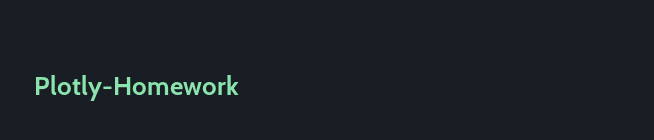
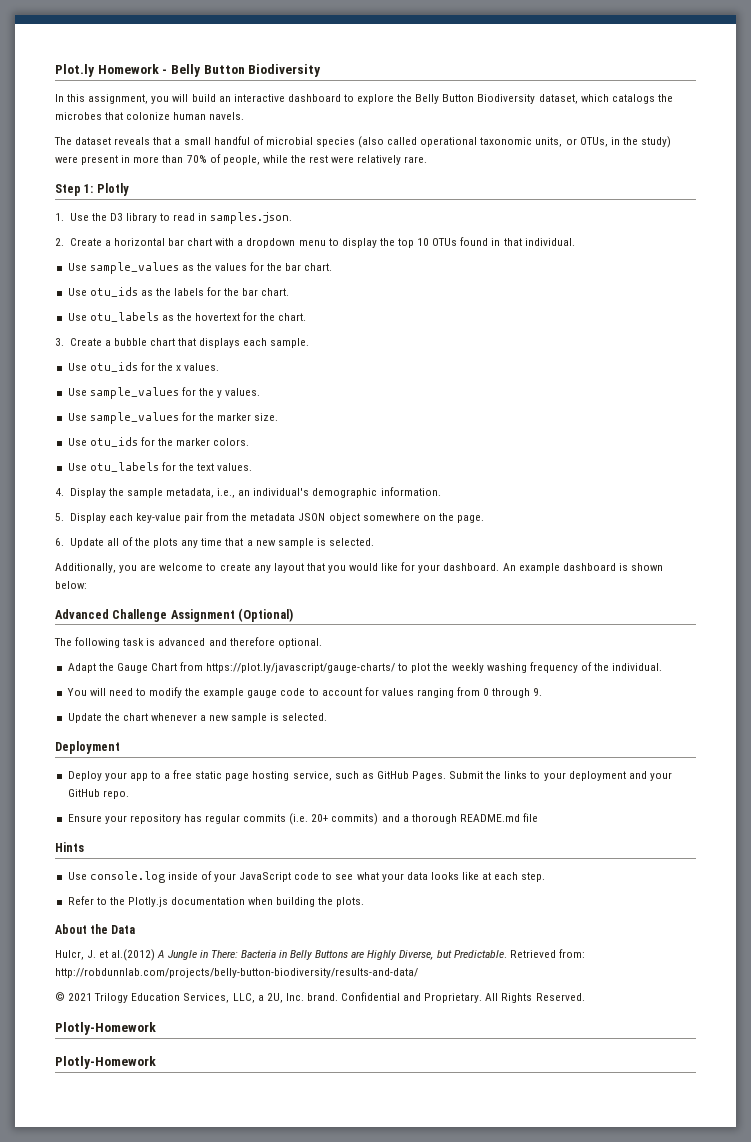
[34,75,239,101] Plotly-Homework -> [55,64,322,77] [55,94,673,104] [55,112,245,120] [54,136,671,148] [55,154,428,165] [55,183,129,196] [55,212,293,224] [55,237,575,248] [67,262,333,274] [67,287,290,297] [67,312,307,322] [55,338,310,348] [67,362,220,372] [67,387,261,399] [67,412,279,424] [67,437,250,447] [67,462,253,472] [55,487,441,498] [55,512,485,523] [55,537,375,548] [55,562,663,573] [55,581,87,589] [55,608,294,622] [54,637,322,648] [67,662,663,673] [66,687,543,698] [67,713,328,723] [55,741,120,754] [67,770,672,781] [67,789,129,799] [67,813,539,825] [55,842,84,852] [67,871,546,883] [67,896,365,907] [55,924,136,934] [55,949,585,961] [55,968,418,978] [55,992,585,1003] [55,1022,156,1035] [55,1056,156,1069] Plot.ly Homework - Belly Button Biodiversity // In this assignment, you will build an interactive dashboard to explore the Belly Button Biodiversity dataset, which catalogs the microbes that colonize human navels. // The dataset reveals that a small handful of microbial species (also called operational taxonomic units, or OTUs, in the study) were present in more than 70% of people, while the rest were relatively rare. // Step 1: Plotly // 1. Use the D3 library to read in samples.json. // 2. Create a horizontal bar chart with a dropdown menu to display the top 10 OTUs found in that individual. // Use sample_values as the values for the bar chart. // Use otu_ids as the labels for the bar chart. // Use otu_labels as the hovertext for the chart. // 3. Create a bubble chart that displays each sample. // Use otu_ids for the x values. // Use sample_values for the y values. // Use sample_values for the marker size. // Use otu_ids for the marker colors. // Use otu_labels for the text values. // 4. Display the sample metadata, i.e., an individual's demographic information. // 5. Display each key-value pair from the metadata JSON object somewhere on the page. // 6. Update all of the plots any time that a new sample is selected. // Additionally, you are welcome to create any layout that you would like for your dashboard. An example dashboard is shown below: // Advanced Challenge Assignment (Optional) // The following task is advanced and therefore optional. // Adapt the Gauge Chart from https://plot.ly/javascript/gauge-charts/ to plot the weekly washing frequency of the individual. // You will need to modify the example gauge code to account for values ranging from 0 through 9. // Update the chart whenever a new sample is selected. // Deployment // Deploy your app to a free static page hosting service, such as GitHub Pages. Submit the links to your deployment and your GitHub repo. // Ensure your repository has regular commits (i.e. 20+ commits) and a thorough README.md file // Hints // Use console.log inside of your JavaScript code to see what your data looks like at each step. // Refer to the Plotly.js documentation when building the plots. // About the Data // Hulcr, J. et al.(2012) A Jungle in There: Bacteria in Belly Buttons are Highly Diverse, but Predictable. Retrieved from: http://robdunnlab.com/projects/belly-button-biodiversity/results-and-data/ // © 2021 Trilogy Education Services, LLC, a 2U, Inc. brand. Confidential and Proprietary. All Rights Reserved. // Plotly-Homework // Plotly-Homework

